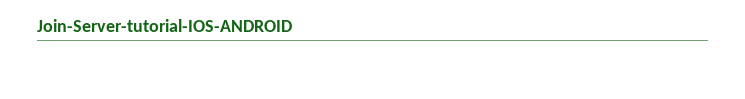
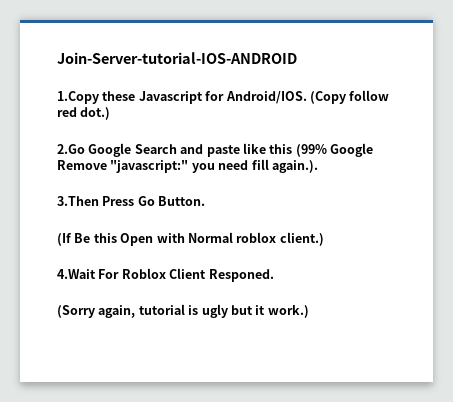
(292, 25) none -> [57,90,390,104] [57,107,111,120] [57,143,373,157] [57,159,318,173] [57,196,206,206] [57,232,324,246] [57,268,274,282] [57,304,309,318] // 1.Copy these Javascript for Android/IOS. (Copy follow red dot.) // 2.Go Google Search and paste like this (99% Google Remove "javascript:" you need fill again.). // 3.Then Press Go Button. // (If Be this Open with Normal roblox client.) // 4.Wait For Roblox Client Responed. // (Sorry again, tutorial is ugly but it work.)

